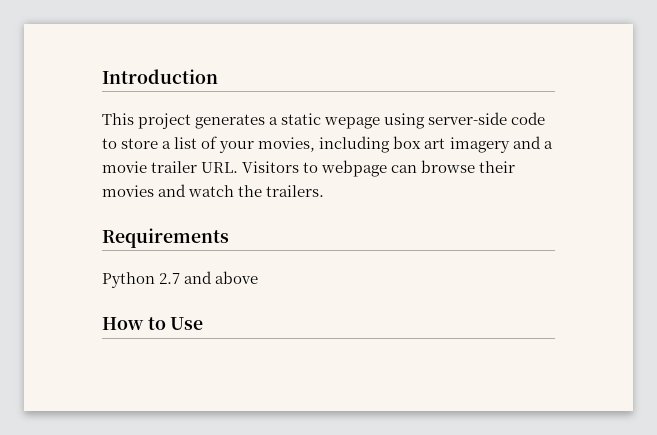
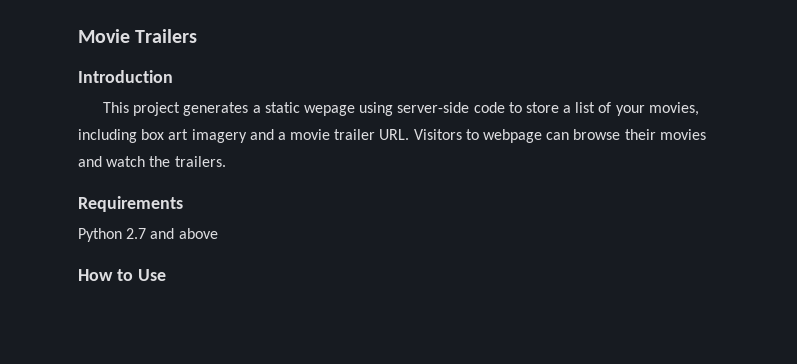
(102, 76) none -> [78,29,198,43] Movie Trailers //

